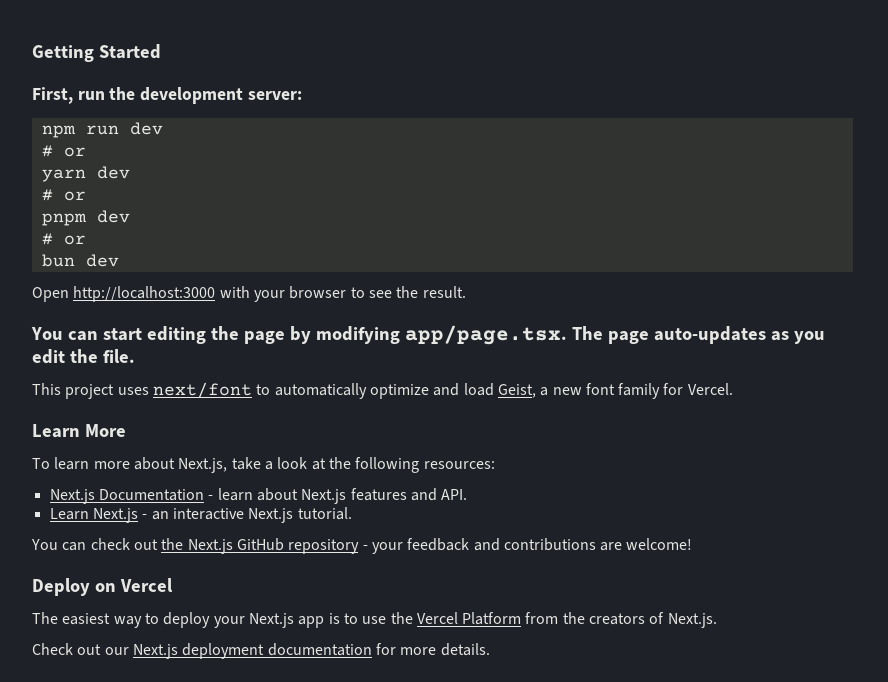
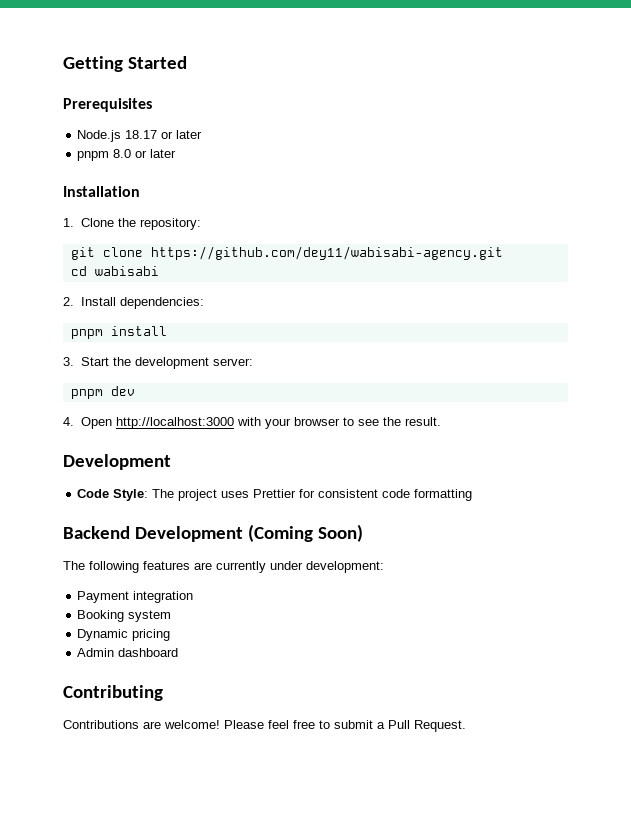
[32,87,302,104] [41,122,163,138] [41,145,86,157] [41,166,130,182] [41,189,86,201] [41,210,130,226] [41,233,86,245] [41,254,119,267] First, run the development server: // npm run dev // # or // yarn dev // # or // pnpm dev // # or // bun dev // -> [63,98,152,112] [77,130,203,142] [77,149,177,161] [63,186,140,197] [63,218,201,230] [70,246,503,260] [70,266,159,276] [63,297,204,309] [70,326,167,339] [63,357,253,369] [70,386,135,399] [63,417,74,426] Prerequisites // Node.js 18.17 or later // pnpm 8.0 or later // Installation // 1. Clone the repository: // git clone https://github.com/dey11/wabisabi-agency.git // cd wabisabi // 2. Install dependencies: // pnpm install // 3. Start the development server: // pnpm dev // 4.
[31,325,825,345] [32,349,135,364] [32,382,733,399] [32,424,126,438] [32,457,495,473] [49,488,468,504] [49,507,352,523] [31,538,693,554] [32,578,173,596] [32,612,717,628] [32,643,490,659] You can start editing the page by modifying app/page.tsx. The page auto-updates as you edit the file. // This project uses next/font to automatically optimize and load Geist, a new font family for Vercel. // Learn More // To learn more about Next.js, take a look at the following resources: // Next.js Documentation - learn about Next.js features and API. // Learn Next.js - an interactive Next.js tutorial. // You can check out the Next.js GitHub repository - your feedback and contributions are welcome! // Deploy on Vercel // The easiest way to deploy your Next.js app is to use the Vercel Platform from the creators of Next.js. // Check out our Next.js deployment documentation for more details. -> [63,454,171,470] [77,489,473,501] [63,524,363,542] [63,561,384,573] [77,591,194,603] [77,610,172,622] [77,629,171,641] [77,648,179,657] [63,685,163,701] [63,720,466,732] Development // Code Style: The project uses Prettier for consistent code formatting // Backend Development (Coming Soon) // The following features are currently under development: // Payment integration // Booking system // Dynamic pricing // Admin dashboard // Contributing // Contributions are welcome! Please feel free to submit a Pull Request.

